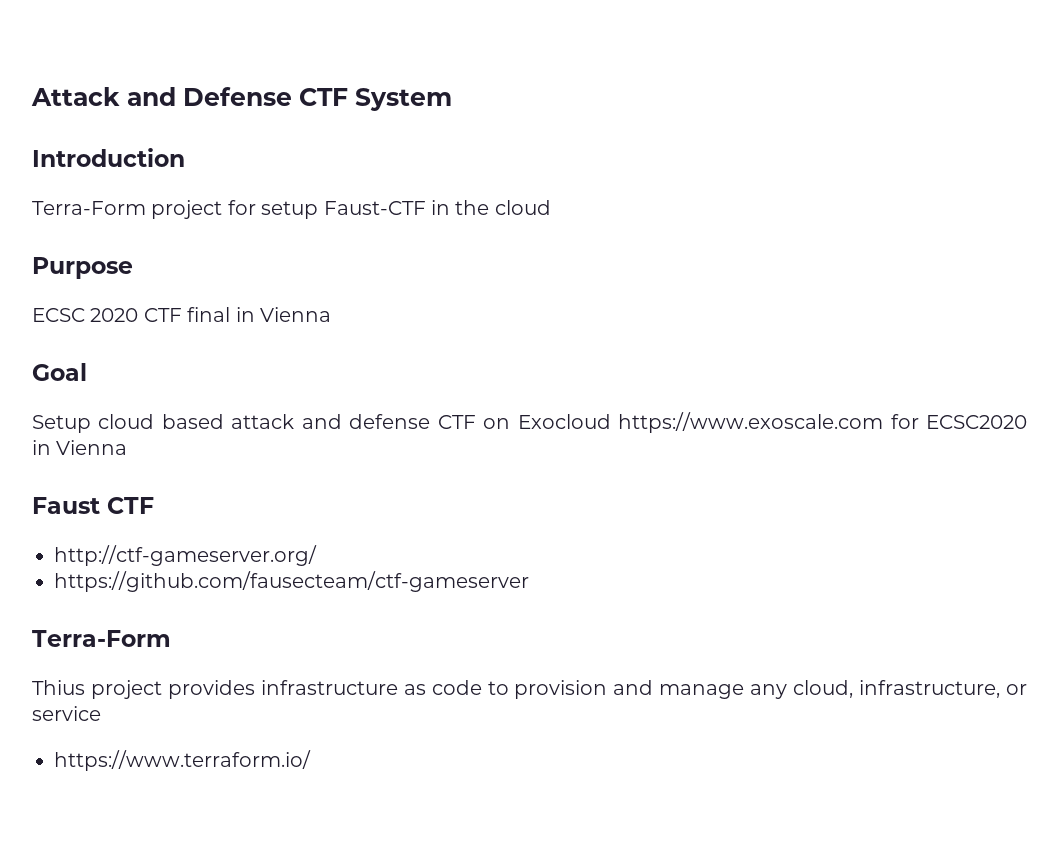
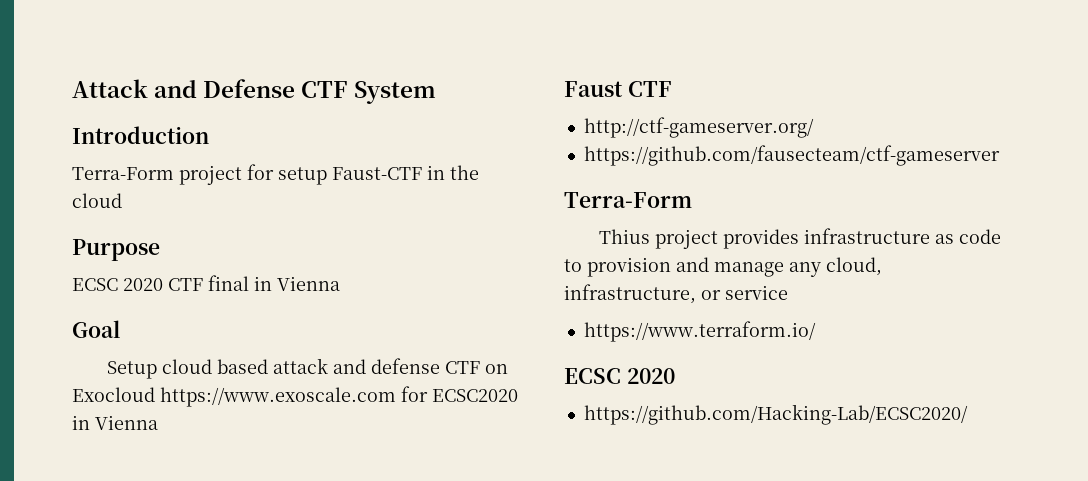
(311, 760) none -> [564,368,675,384] [583,404,968,425] // ECSC 2020 // https://github.com/Hacking-Lab/ECSC2020/

